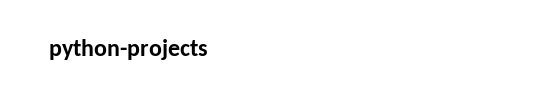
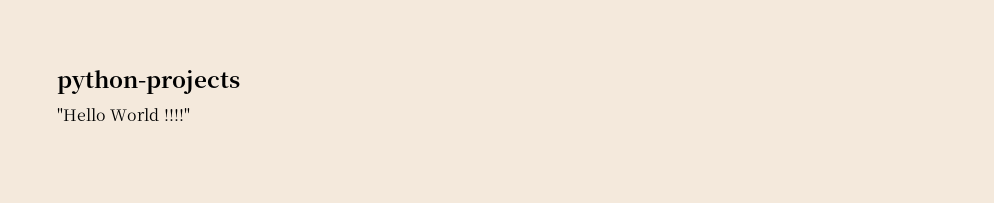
(208, 49) none -> [57,108,190,121] // "Hello World !!!!"

